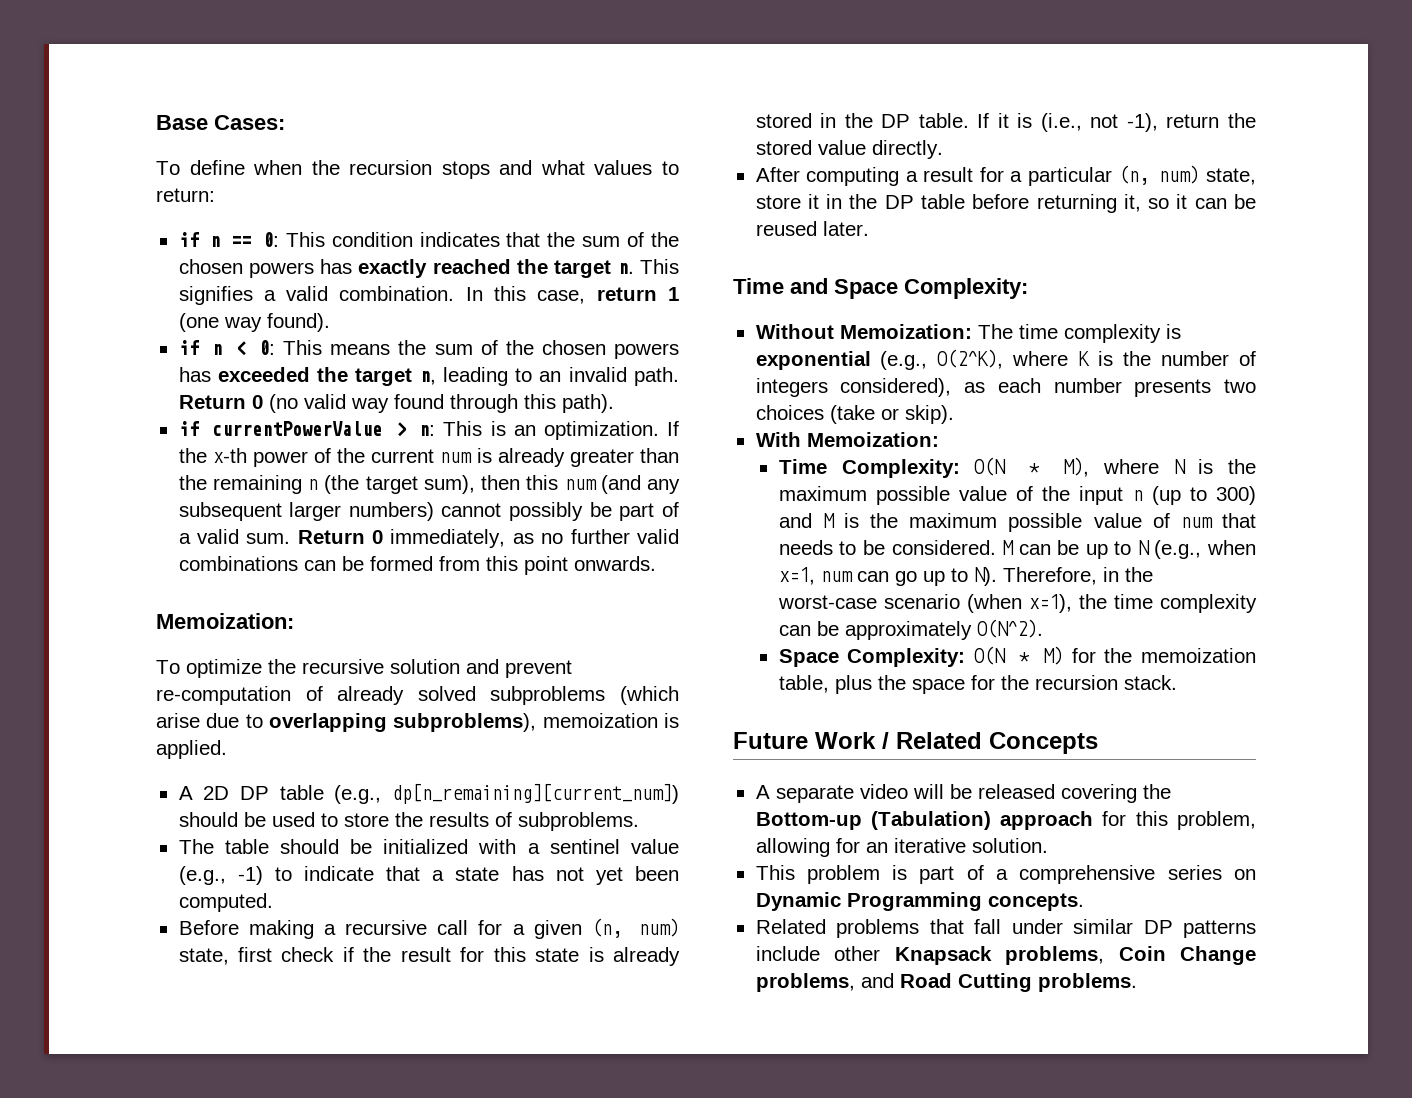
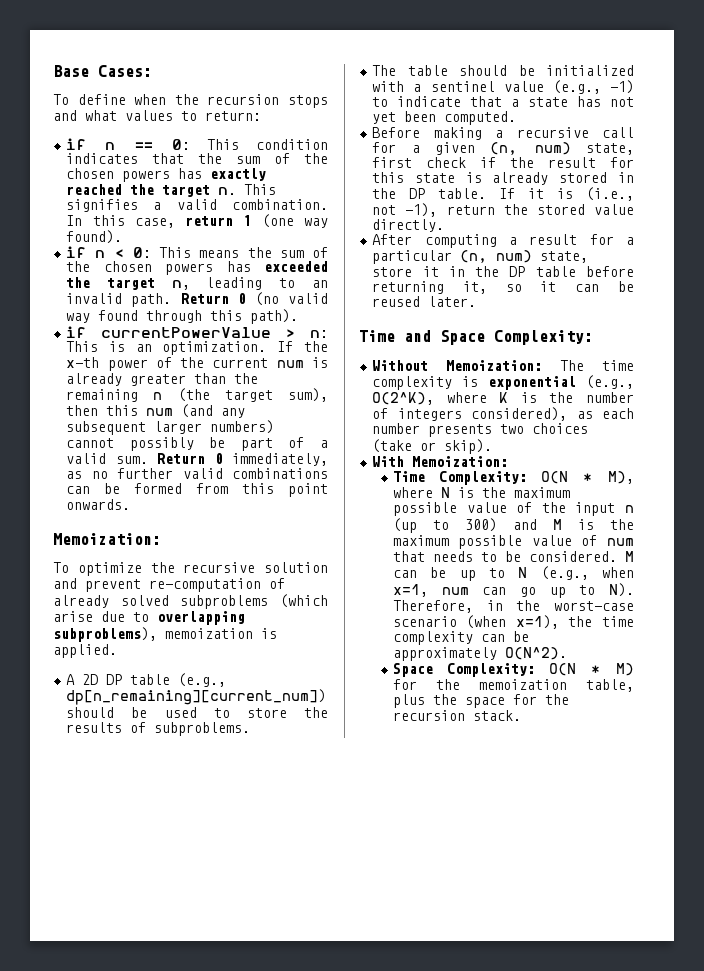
[733,732,1098,754] [755,784,1171,803] [755,811,1256,830] [755,838,1048,857] [755,865,1256,884] [755,892,1084,911] [755,919,1256,938] [755,946,1256,965] [755,973,1137,992] // Future Work / Related Concepts // A separate video will be released covering the Bottom-up (Tabulation) approach for this problem, allowing for an iterative solution. // This problem is part of a comprehensive series on Dynamic Programming concepts. // Related problems that fall under similar DP patterns include other Knapsack problems, Coin Change problems, and Road Cutting problems. -> (521, 715) none

